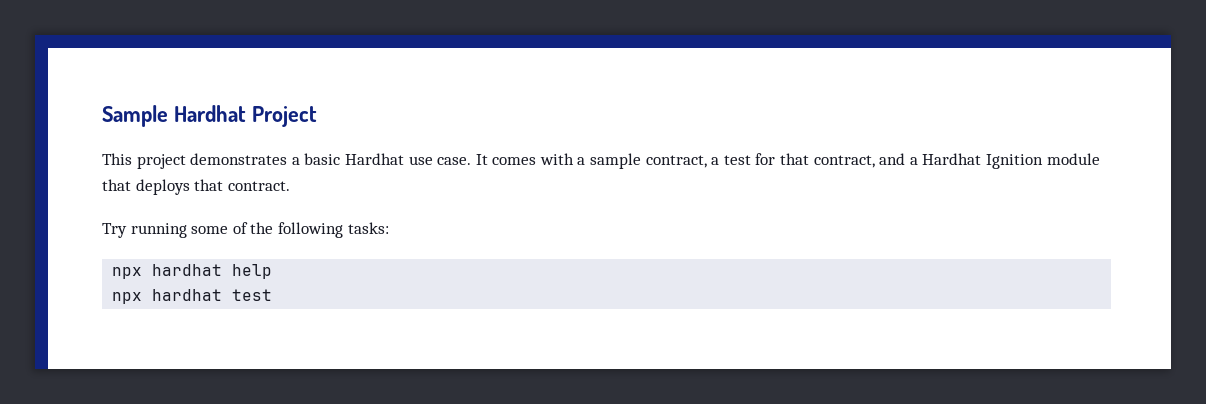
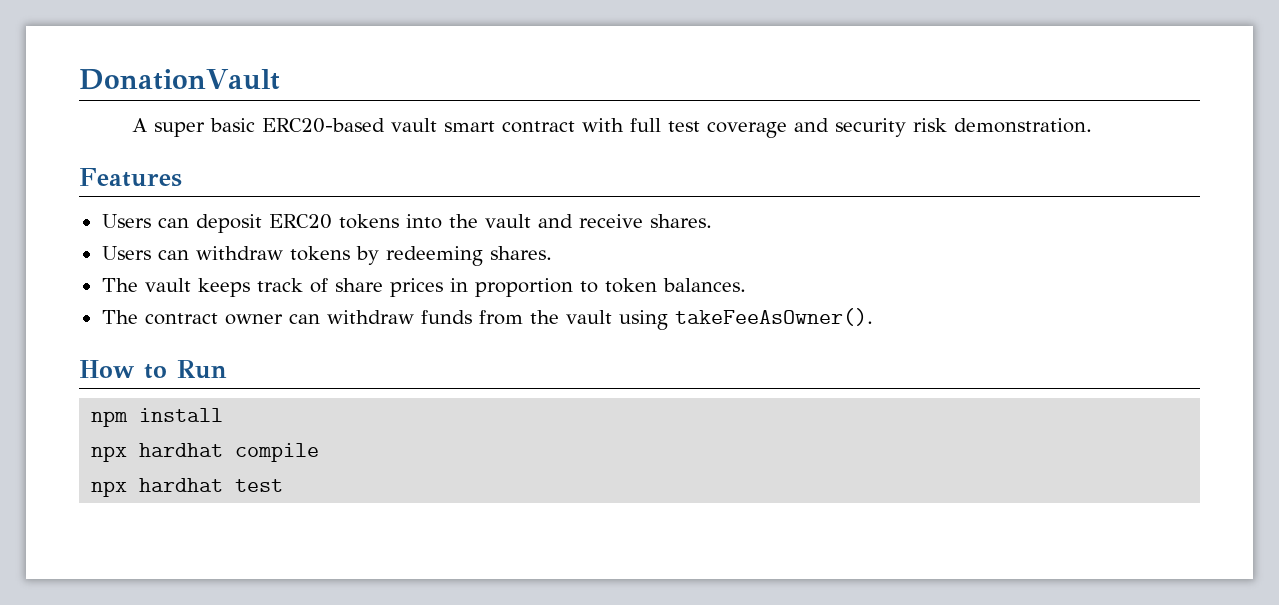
[102,105,317,127] [102,153,1100,169] [102,179,290,195] [102,222,389,238] [112,264,273,279] Sample Hardhat Project // This project demonstrates a basic Hardhat use case. It comes with a sample contract, a test for that contract, and a Hardhat Ignition module that deploys that contract. // Try running some of the following tasks: // npx hardhat help -> [79,69,280,90] [131,118,1092,138] [79,168,182,187] [101,214,712,233] [101,246,552,266] [101,278,746,297] [101,308,873,330] [79,360,227,379] [91,408,224,427] [91,443,320,462] DonationVault // A super basic ERC20-based vault smart contract with full test coverage and security risk demonstration. // Features // Users can deposit ERC20 tokens into the vault and receive shares. // Users can withdraw tokens by redeeming shares. // The vault keeps track of share prices in proportion to token balances. // The contract owner can withdraw funds from the vault using takeFeeAsOwner(). // How to Run // npm install // npx hardhat compile

